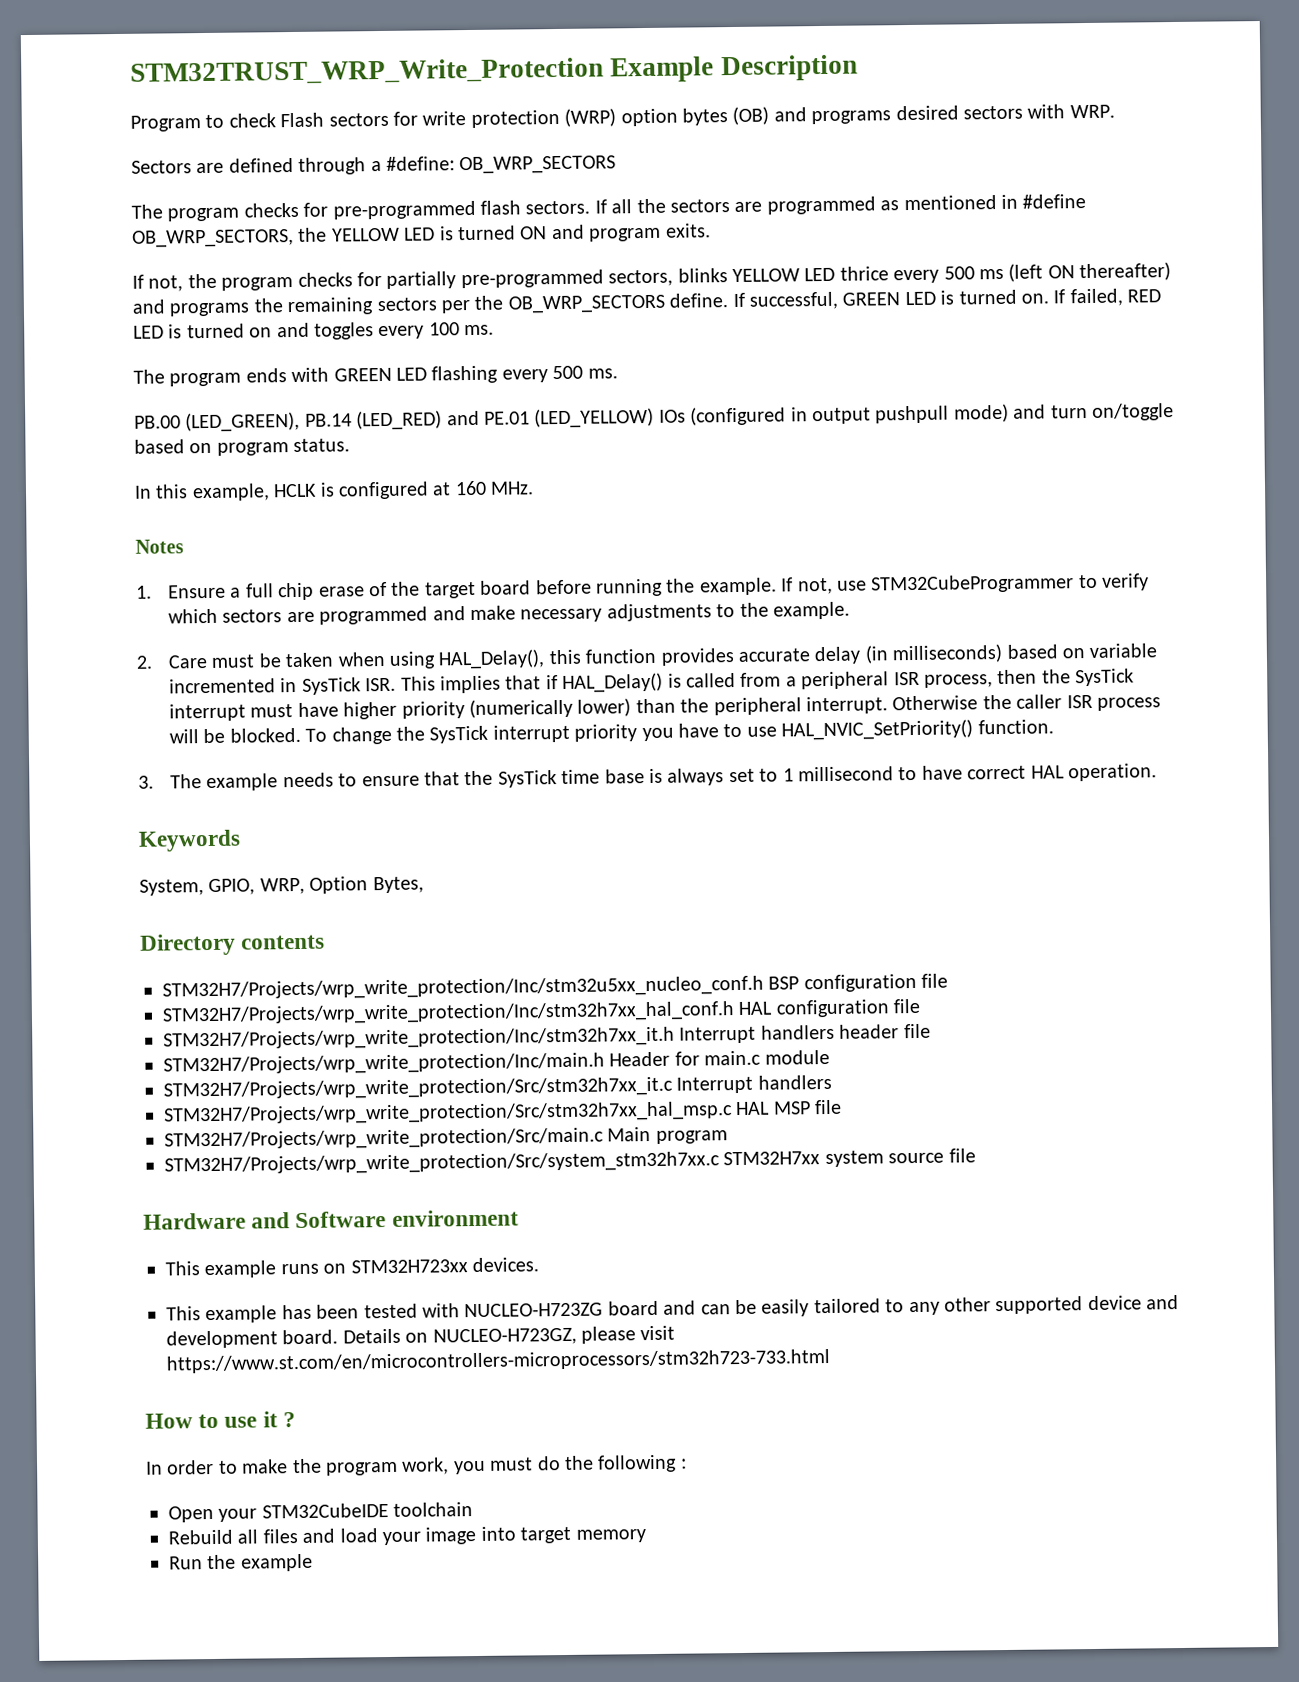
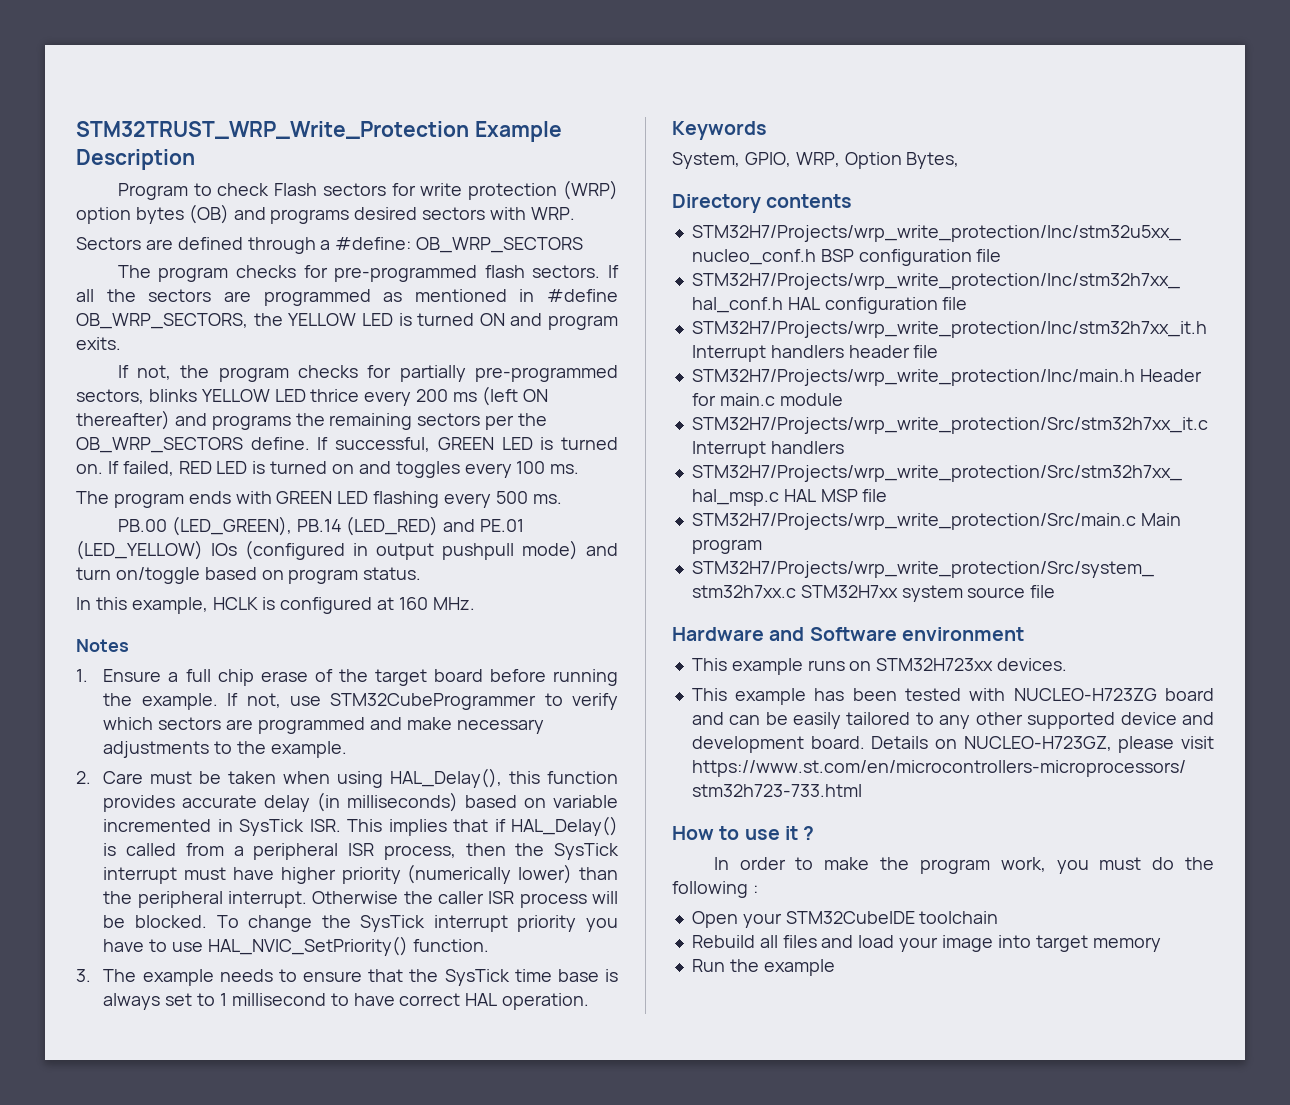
[943,266,975,280] 500 -> [416,389,449,402] 200

